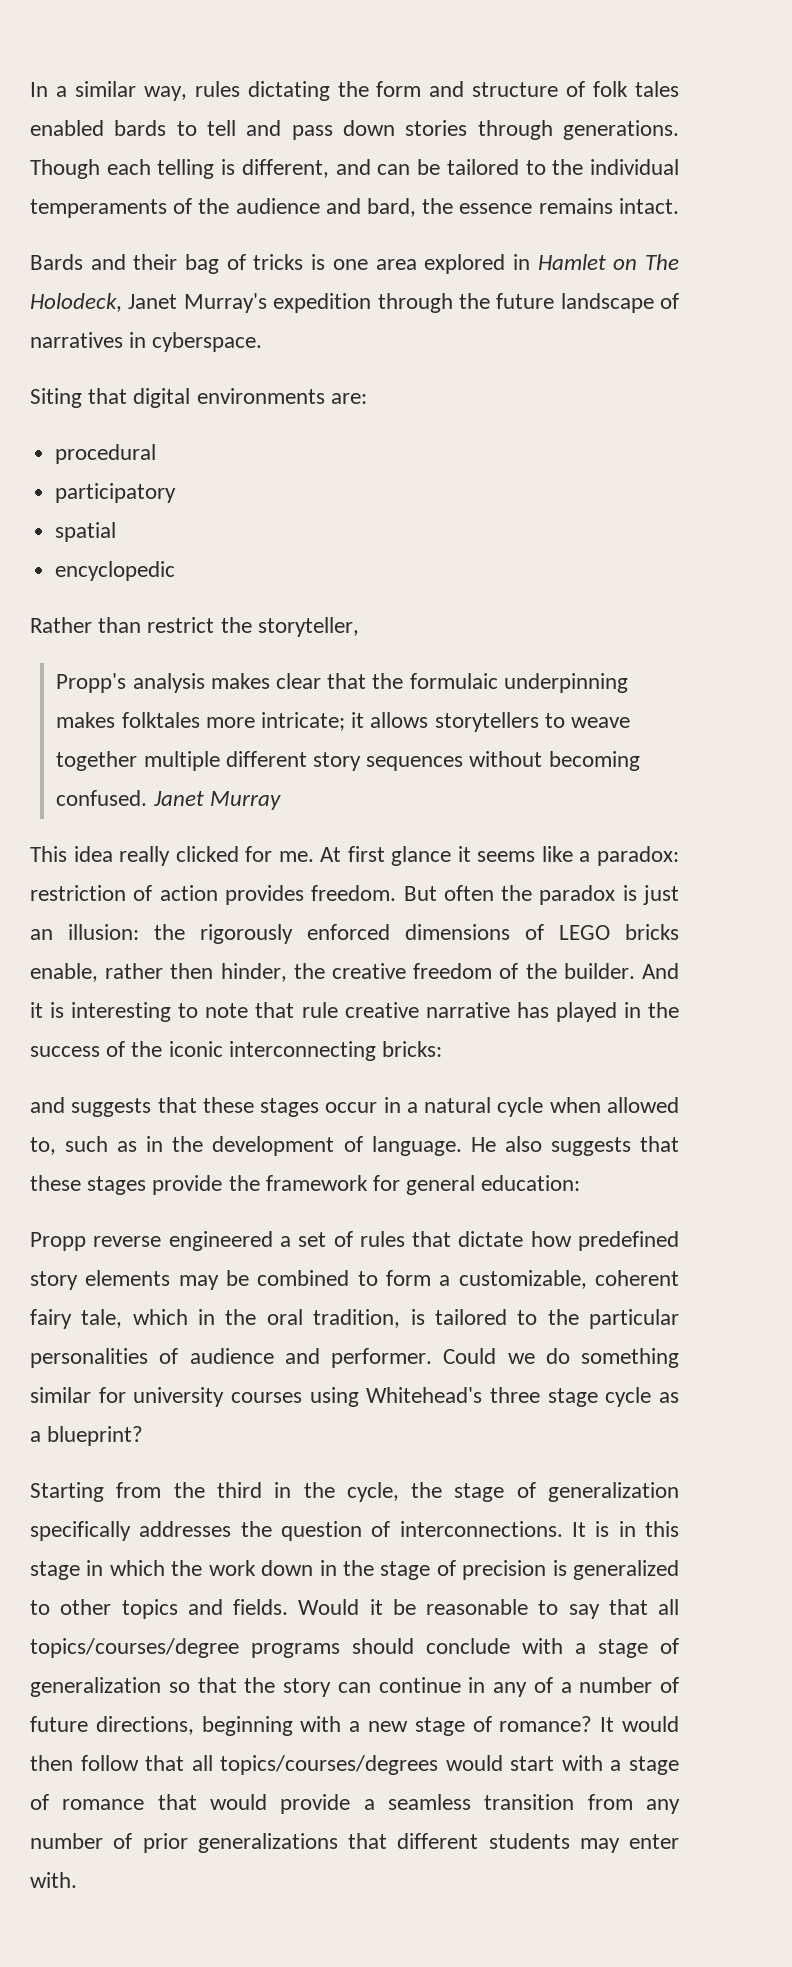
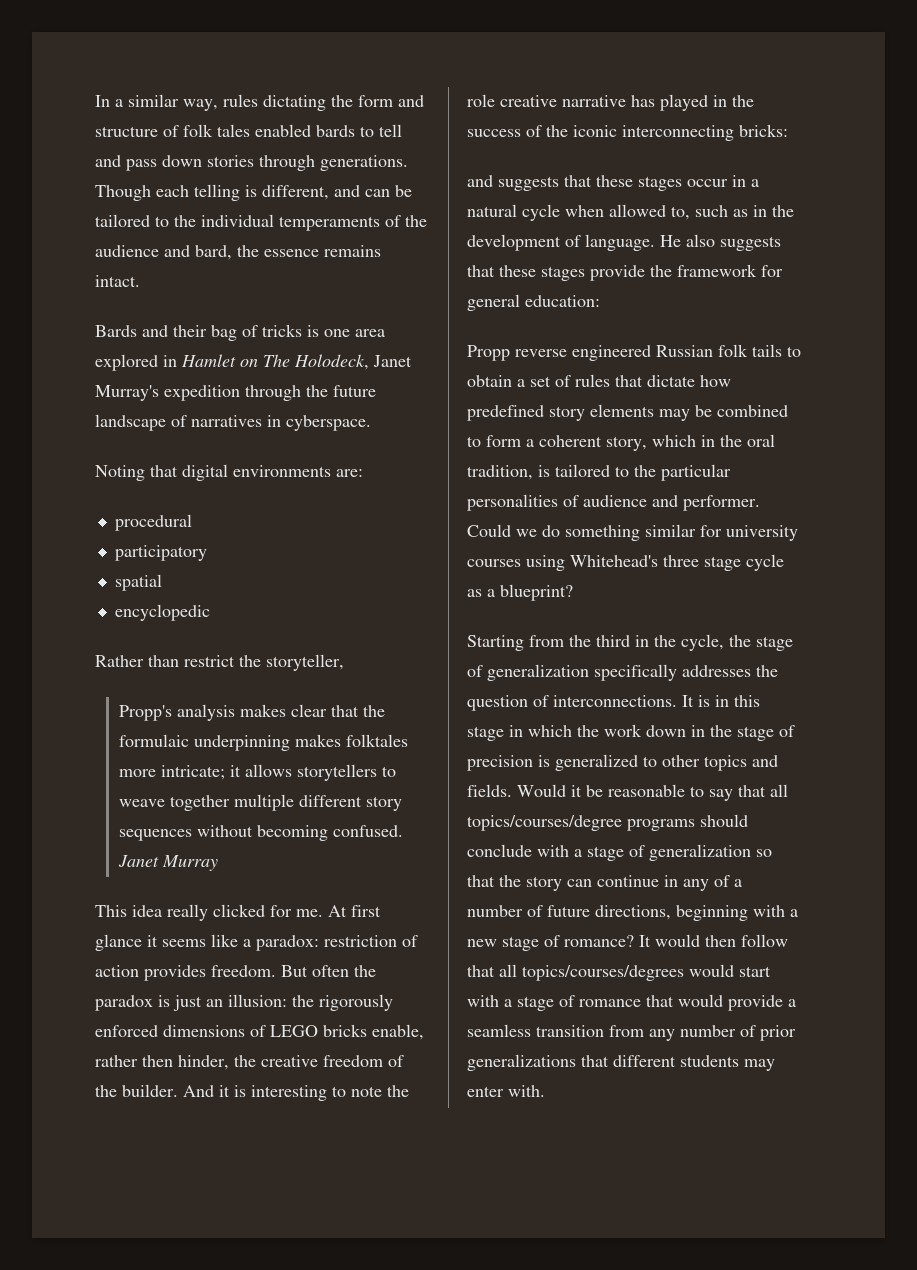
[30,388,82,408] Siting -> [95,465,145,481] Noting
[255,1002,338,1018] that rule -> [387,1085,409,1097] [467,94,495,107] the role
(273, 1241) none -> [656,344,801,357] [467,375,512,387] Russian folk tails to obtain
[458,1270,679,1289] [30,1309,123,1329] customizable, coherent fairy tale, -> [539,435,647,451] coherent story,

